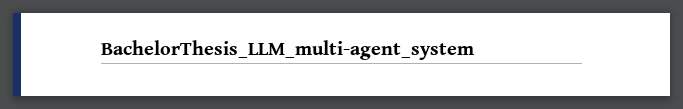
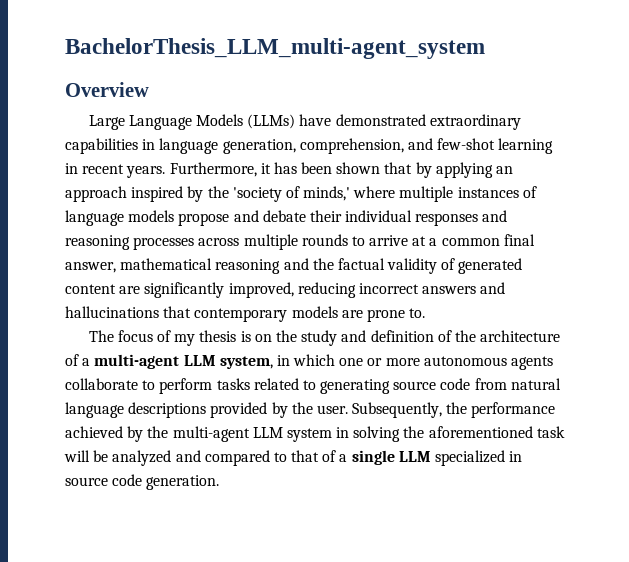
(474, 50) none -> [65,82,149,97] [88,114,521,130] [65,138,554,154] [65,162,514,178] [65,186,537,202] [65,210,508,226] [65,234,535,250] [65,258,523,274] [65,282,506,298] [65,306,426,322] [88,330,561,346] [65,354,554,370] [65,378,561,394] [65,402,556,418] [65,426,565,442] [64,450,523,466] [65,474,220,490] // Overview // Large Language Models (LLMs) have demonstrated extraordinary capabilities in language generation, comprehension, and few-shot learning in recent years. Furthermore, it has been shown that by applying an approach inspired by the 'society of minds,' where multiple instances of language models propose and debate their individual responses and reasoning processes across multiple rounds to arrive at a common final answer, mathematical reasoning and the factual validity of generated content are significantly improved, reducing incorrect answers and hallucinations that contemporary models are prone to. // The focus of my thesis is on the study and definition of the architecture of a multi-agent LLM system, in which one or more autonomous agents collaborate to perform tasks related to generating source code from natural language descriptions provided by the user. Subsequently, the performance achieved by the multi-agent LLM system in solving the aforementioned task will be analyzed and compared to that of a single LLM specialized in source code generation.

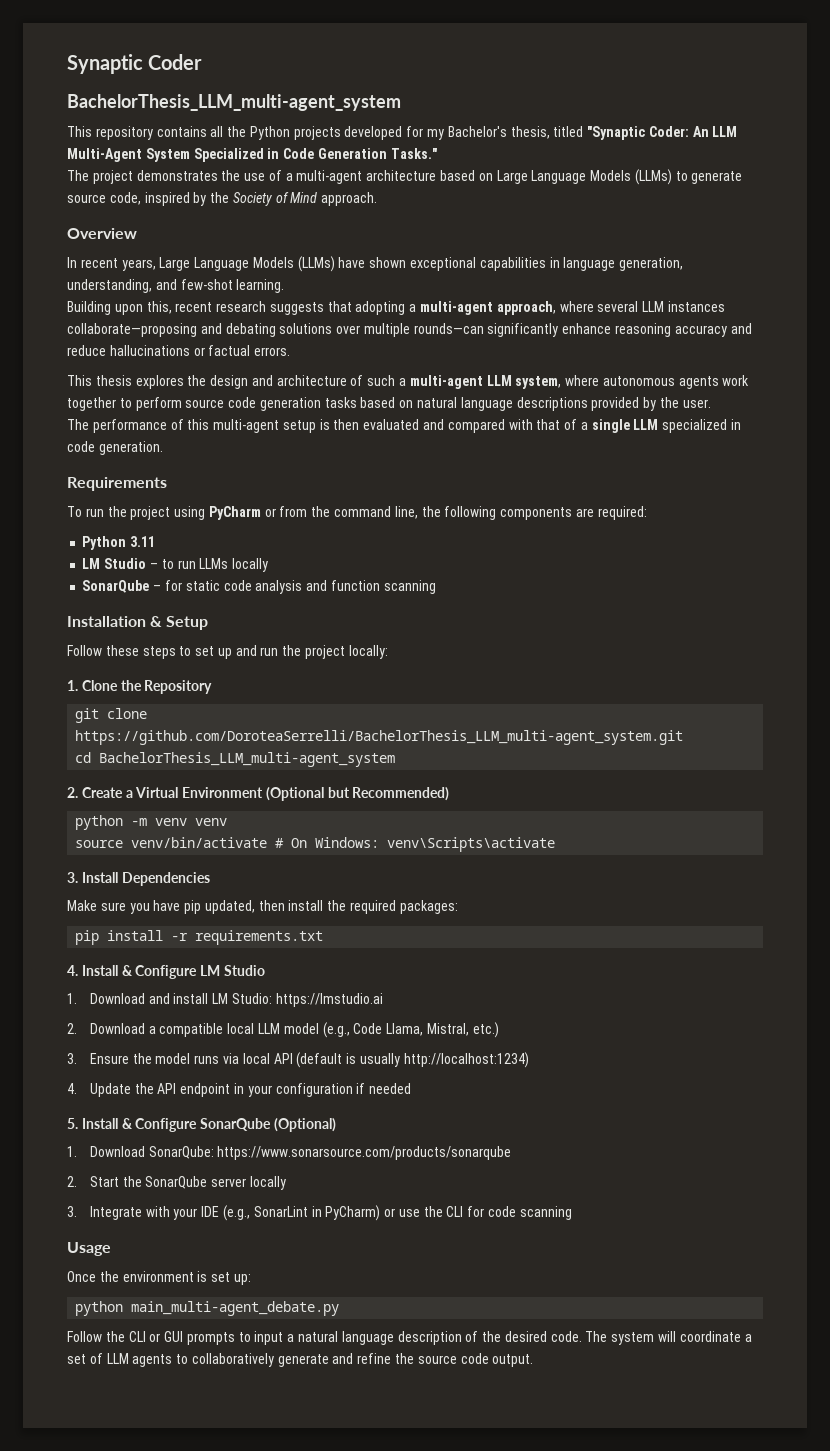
[65,38,485,59] [65,82,149,97] BachelorThesis_LLM_multi-agent_system // Overview // -> [67,54,203,74] [67,94,401,111] [67,126,738,140] [67,148,437,162] [67,169,743,185] [67,192,378,206] [67,228,137,239] [67,257,156,271] Synaptic Coder // BachelorThesis_LLM_multi-agent_system // This repository contains all the Python projects developed for my Bachelor's thesis, titled "Synaptic Coder: An LLM Multi-Agent System Specialized in Code Generation Tasks." // The project demonstrates the use of a multi-agent architecture based on Large Language Models (LLMs) to generate source code, inspired by the Society of Mind approach. // Overview // In recent years,
[335,114,521,130] demonstrated extraordinary -> [369,257,477,271] shown exceptional
[299,138,404,154] comprehension, -> [67,279,152,293] understanding,
[498,138,554,154] [65,162,514,178] [65,186,537,202] [65,210,508,226] [65,234,535,250] [65,258,523,274] [65,282,506,298] [65,306,426,322] [88,330,476,346] learning in recent years. Furthermore, it has been shown that by applying an approach inspired by the 'society of minds,' where multiple instances of language models propose and debate their individual responses and reasoning processes across multiple rounds to arrive at a common final answer, mathematical reasoning and the factual validity of generated content are significantly improved, reducing incorrect answers and hallucinations that contemporary models are prone to. // The focus of my thesis is on the study and definition of the -> [236,279,285,293] [67,301,725,315] [67,323,752,337] [67,345,291,356] [67,375,273,389] learning. // Building upon this, recent research suggests that adopting a multi-agent approach, where several LLM instances collaborate—proposing and debating solutions over multiple rounds—can significantly enhance reasoning accuracy and reduce hallucinations or factual errors. // This thesis explores the design and
(79, 360) none -> [367,375,396,386] such
[276,354,554,370] [65,378,507,394] in which one or more autonomous agents collaborate to perform tasks related to generating source code from -> [565,375,750,389] [67,397,414,411] where autonomous agents work together to perform source code generation tasks based on
[352,402,556,418] [65,426,565,442] [64,450,172,466] Subsequently, the performance achieved by the multi-agent LLM system in solving the aforementioned task will be analyzed -> [67,419,420,433] // The performance of this multi-agent setup is then evaluated
[273,452,287,462] to -> [508,419,533,430] with
[65,474,220,490] source code generation. -> [67,441,163,455] [67,477,167,491] [67,506,647,520] [82,536,156,550] [82,558,269,572] [82,580,436,594] [67,616,209,630] [67,645,388,659] [67,680,213,694] [75,708,148,723] [75,730,684,745] [75,752,396,767] [67,787,450,801] [75,815,228,830] [75,837,556,852] [67,872,210,886] [67,900,458,914] [75,930,324,945] [67,965,265,979] [67,993,383,1007] [67,1022,499,1038] [67,1052,529,1068] [67,1083,412,1097] [67,1118,336,1132] [67,1146,512,1160] [67,1176,286,1190] [67,1205,572,1221] [67,1242,111,1256] [67,1271,251,1285] [75,1301,340,1316] [67,1331,752,1345] [67,1353,534,1367] code generation. // Requirements // To run the project using PyCharm or from the command line, the following components are required: // Python 3.11 // LM Studio – to run LLMs locally // SonarQube – for static code analysis and function scanning // Installation & Setup // Follow these steps to set up and run the project locally: // 1. Clone the Repository // git clone https://github.com/DoroteaSerrelli/BachelorThesis_LLM_multi-agent_system.git // cd BachelorThesis_LLM_multi-agent_system // 2. Create a Virtual Environment (Optional but Recommended) // python -m venv venv // source venv/bin/activate # On Windows: venv\Scripts\activate // 3. Install Dependencies // Make sure you have pip updated, then install the required packages: // pip install -r requirements.txt // 4. Install & Configure LM Studio // 1. Download and install LM Studio: https://lmstudio.ai // 2. Download a compatible local LLM model (e.g., Code Llama, Mistral, etc.) // 3. Ensure the model runs via local API (default is usually http://localhost:1234) // 4. Update the API endpoint in your configuration if needed // 5. Install & Configure SonarQube (Optional) // 1. Download SonarQube: https://www.sonarsource.com/products/sonarqube // 2. Start the SonarQube server locally // 3. Integrate with your IDE (e.g., SonarLint in PyCharm) or use the CLI for code scanning // Usage // Once the environment is set up: // python main_multi-agent_debate.py // Follow the CLI or GUI prompts to input a natural language description of the desired code. The system will coordinate a set of LLM agents to collaboratively generate and refine the source code output.

